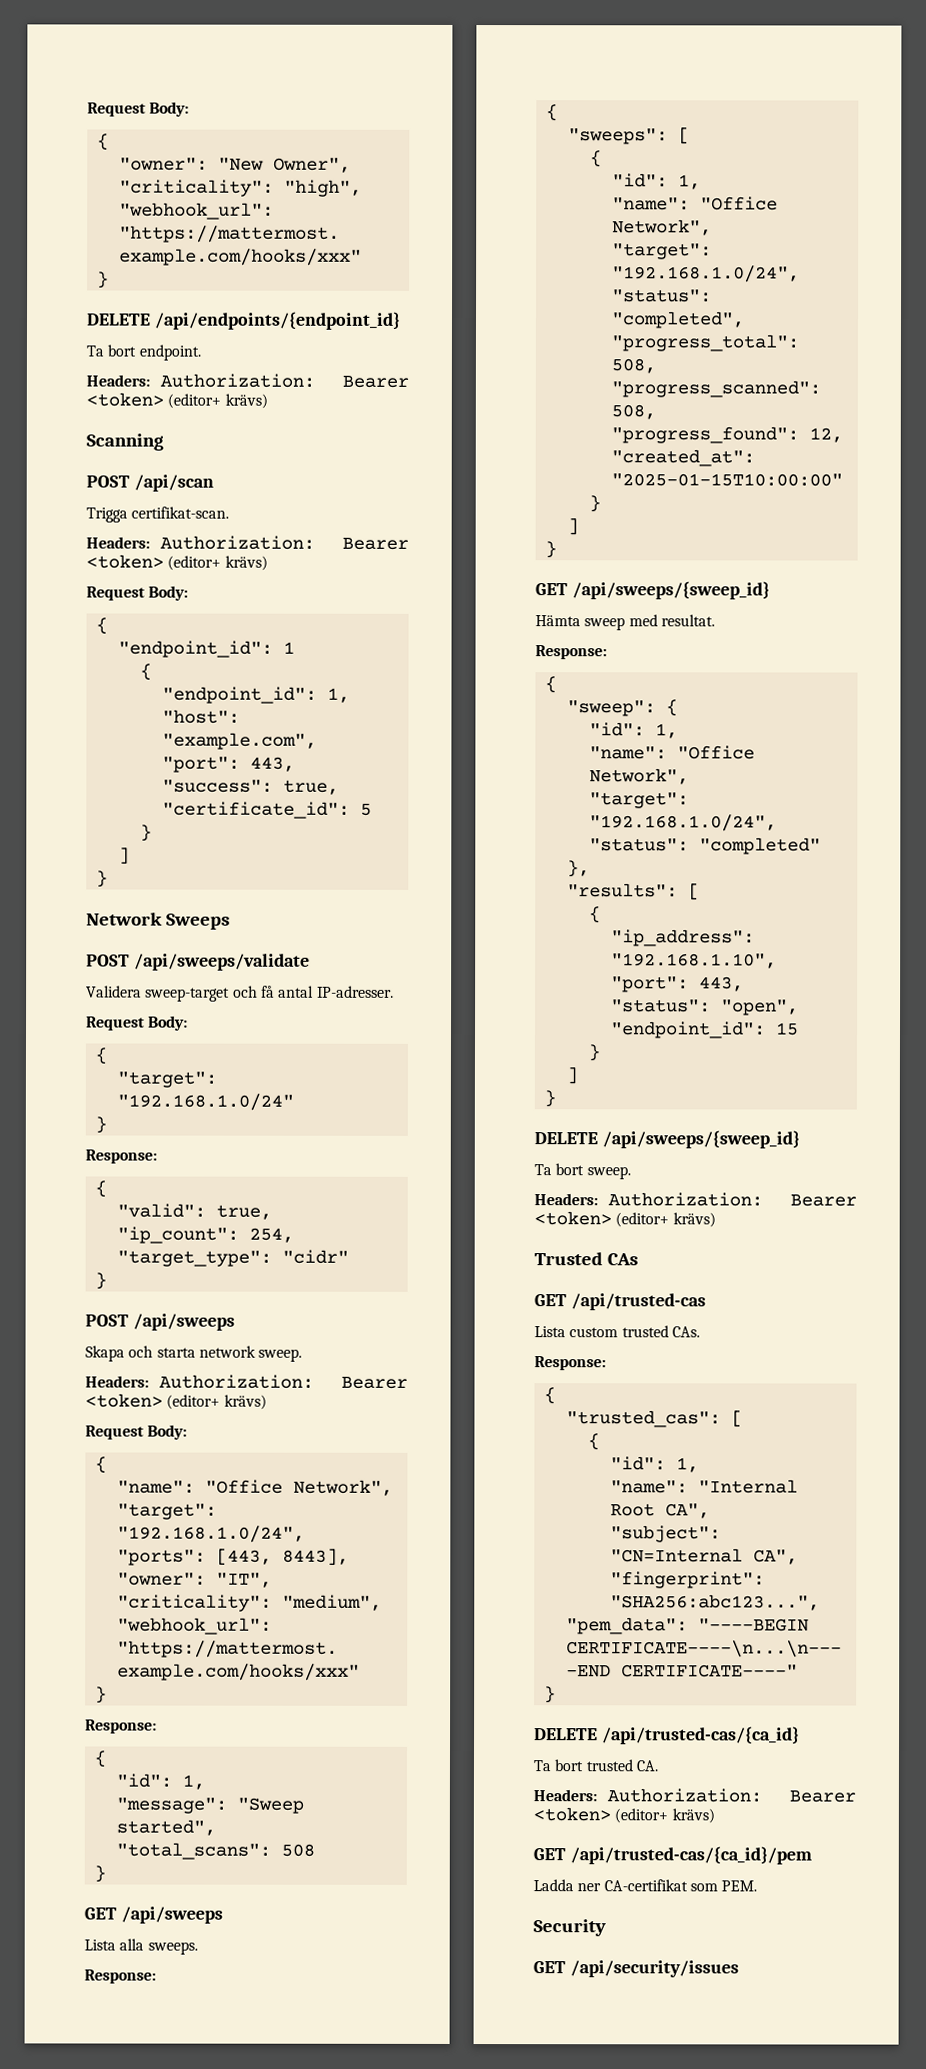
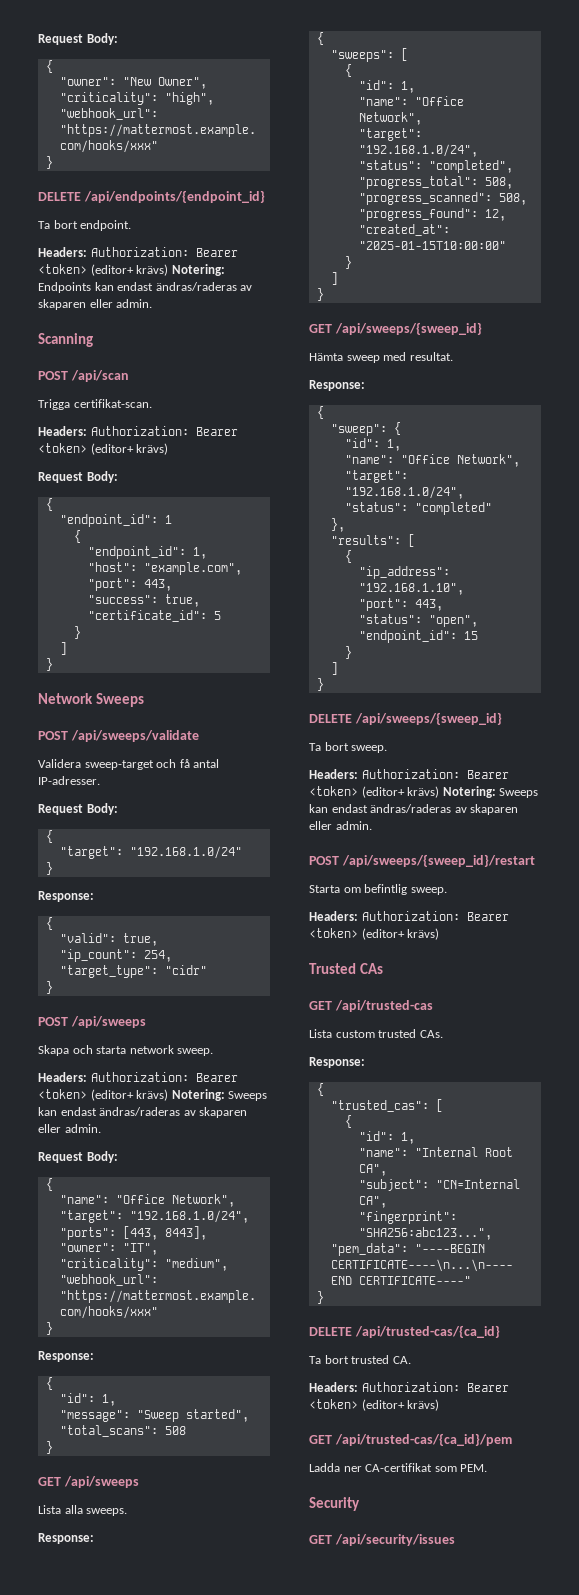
(268, 401) none -> [171,264,225,276] [38,282,253,293] [38,299,153,310] Notering: Endpoints kan endast ändras/raderas av skaparen eller admin.
(267, 1402) none -> [171,1089,268,1101] [38,1107,248,1118] [38,1124,101,1133] Notering: Sweeps kan endast ändras/raderas av skaparen eller admin.
(631, 1173) none -> [309,769,509,779] [309,786,539,798] [309,804,519,815] [309,821,372,830] [309,854,535,867] [309,884,447,895] // Headers: Authorization: Bearer <token> (editor+ krävs) Notering: Sweeps kan endast ändras/raderas av skaparen eller admin. // POST /api/sweeps/{sweep_id}/restart // Starta om befintlig sweep.

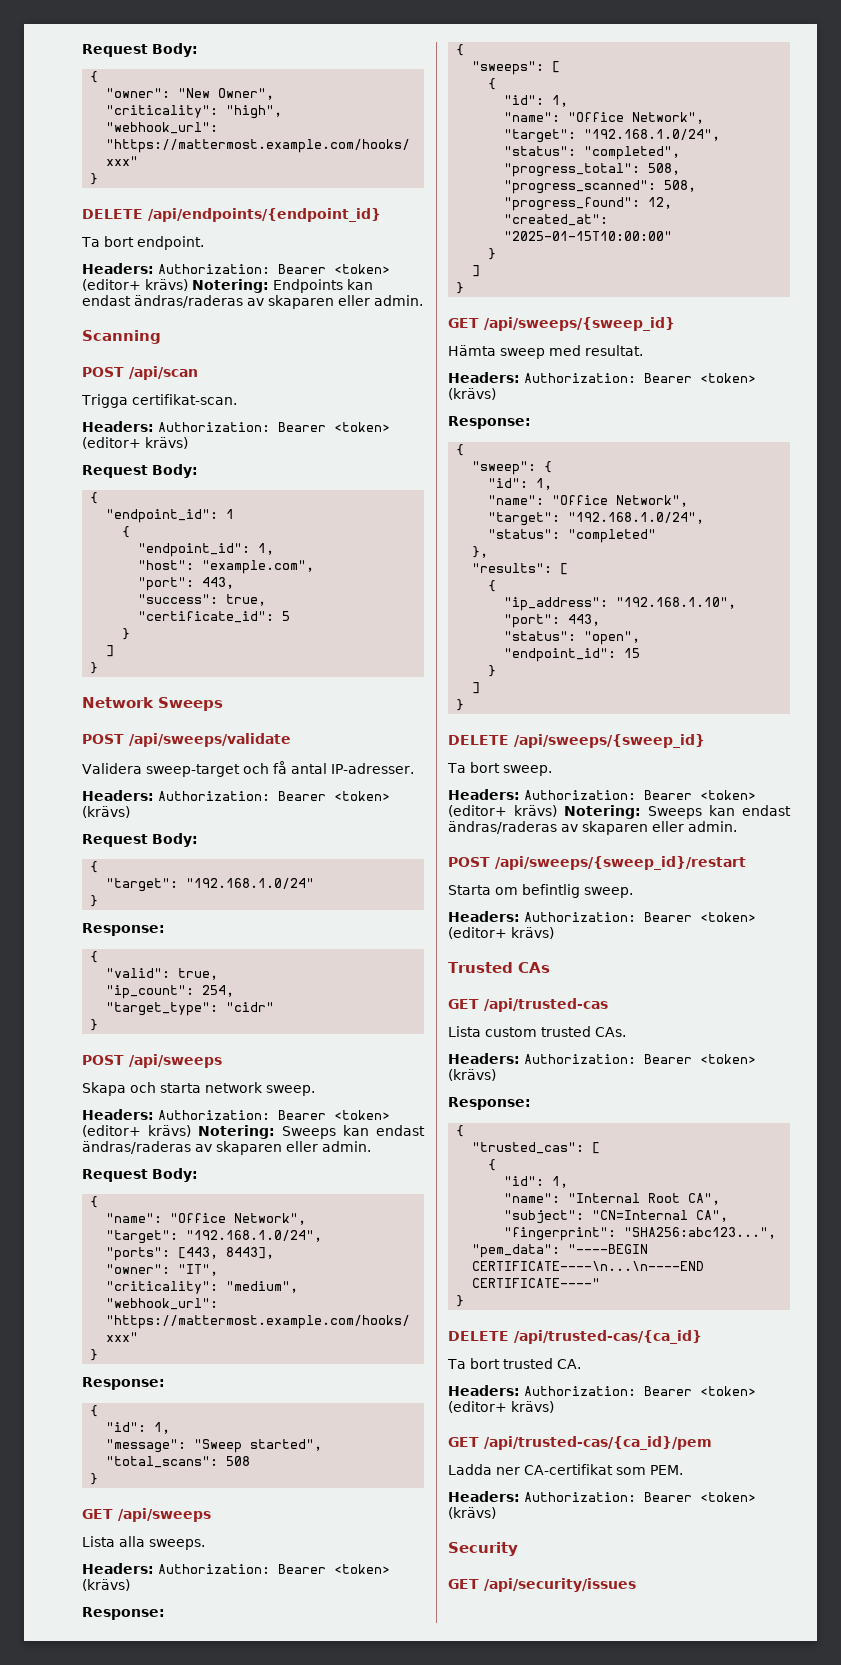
(100, 780) none -> [82,790,390,801] [82,806,130,818] // Headers: Authorization: Bearer <token> (krävs)
(128, 1512) none -> [82,1563,390,1574] [82,1579,130,1591] // Headers: Authorization: Bearer <token> (krävs)
(453, 356) none -> [448,372,756,383] [448,388,496,400] // Headers: Authorization: Bearer <token> (krävs)
(443, 1034) none -> [448,1053,756,1064] [448,1069,496,1081] // Headers: Authorization: Bearer <token> (krävs)
(488, 1468) none -> [448,1491,756,1502] [448,1507,496,1519] // Headers: Authorization: Bearer <token> (krävs)

